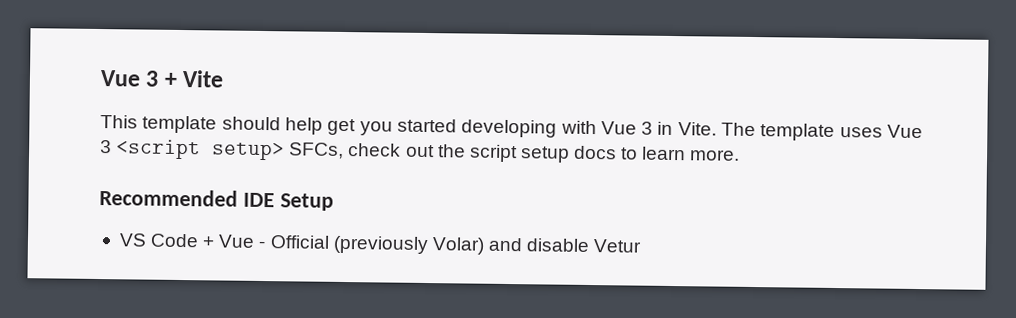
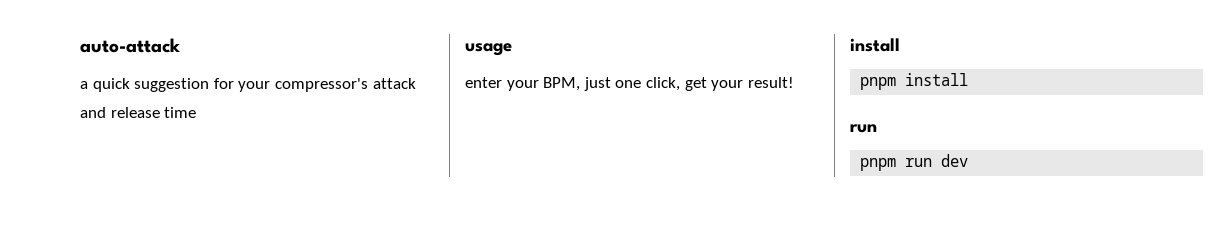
[100,70,225,88] [100,115,923,141] [100,139,741,163] [99,189,334,211] [118,233,643,255] Vue 3 + Vite // This template should help get you started developing with Vue 3 in Vite. The template uses Vue 3 <script setup> SFCs, check out the script setup docs to learn more. // Recommended IDE Setup // VS Code + Vue - Official (previously Volar) and disable Vetur -> [80,38,180,53] [80,78,416,92] [80,107,197,118] [465,43,512,56] [465,77,794,91] [850,38,900,52] [860,73,969,90] [850,124,877,133] [860,154,969,171] auto-attack // a quick suggestion for your compressor's attack and release time // usage // enter your BPM, just one click, get your result! // install // pnpm install // run // pnpm run dev

